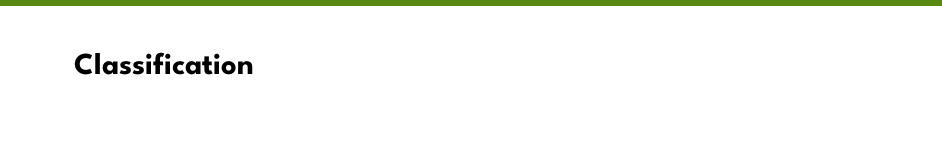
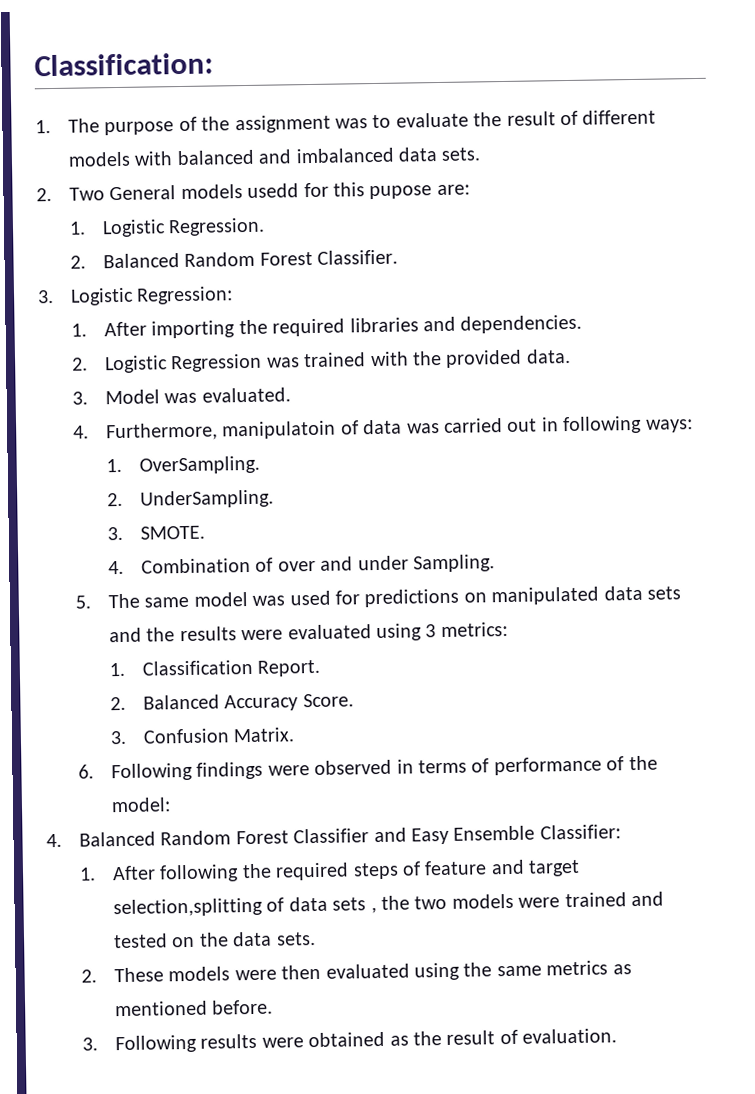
[74,52,254,75] Classification -> [34,52,214,77] [35,109,657,136] [68,147,482,167] [36,182,470,202] [69,217,266,238] [70,249,399,269] [37,286,234,306] [71,314,583,339] [72,348,571,374] [72,387,291,405] [73,415,693,442] [106,455,261,475] [107,489,275,509] [107,525,206,541] [108,554,496,575] [75,585,682,609] [109,621,508,643] [109,659,321,677] [110,693,354,712] [110,727,296,745] [78,755,658,782] [111,797,172,813] [46,824,621,848] [79,859,581,883] [113,891,665,918] [113,931,316,949] [81,960,632,983] [115,999,274,1017] [82,1028,618,1054] Classification: // 1. The purpose of the assignment was to evaluate the result of different models with balanced and imbalanced data sets. // 2. Two General models usedd for this pupose are: // 1. Logistic Regression. // 2. Balanced Random Forest Classifier. // 3. Logistic Regression: // 1. After importing the required libraries and dependencies. // 2. Logistic Regression was trained with the provided data. // 3. Model was evaluated. // 4. Furthermore, manipulatoin of data was carried out in following ways: // 1. OverSampling. // 2. UnderSampling. // 3. SMOTE. // 4. Combination of over and under Sampling. // 5. The same model was used for predictions on manipulated data sets and the results were evaluated using 3 metrics: // 1. Classification Report. // 2. Balanced Accuracy Score. // 3. Confusion Matrix. // 6. Following findings were observed in terms of performance of the model: // 4. Balanced Random Forest Classifier and Easy Ensemble Classifier: // 1. After following the required steps of feature and target selection,splitting of data sets , the two models were trained and tested on the data sets. // 2. These models were then evaluated using the same metrics as mentioned before. // 3. Following results were obtained as the result of evaluation.

